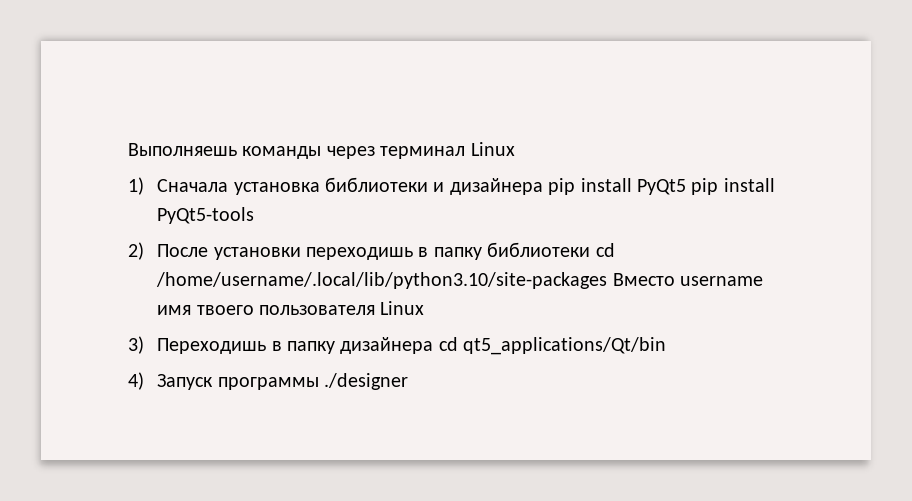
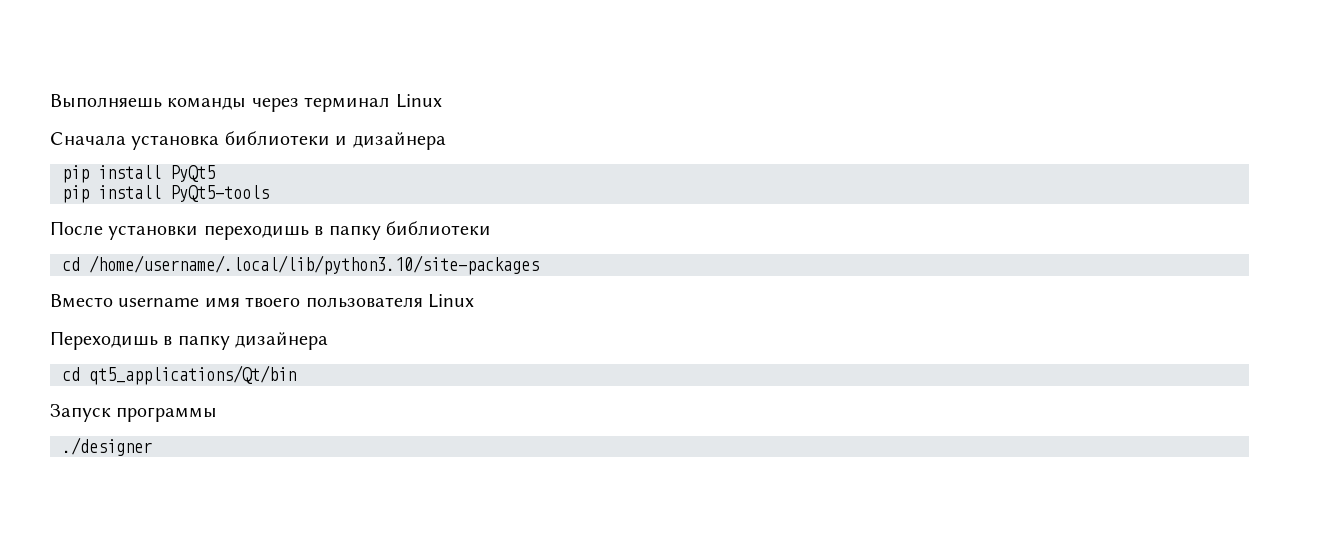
[128,177,144,195] 1) -> (442, 101) none
(543, 186) none -> (446, 141) //
(686, 187) none -> (215, 173) //
[128,242,144,260] 2) -> (269, 193) none
(591, 249) none -> (491, 228) //
(608, 280) none -> (539, 265) //
[128,336,144,354] 3) -> (474, 301) none
(434, 345) none -> (329, 341) //
[128,372,144,390] 4) -> (296, 375) none
(319, 383) none -> (218, 414) //

